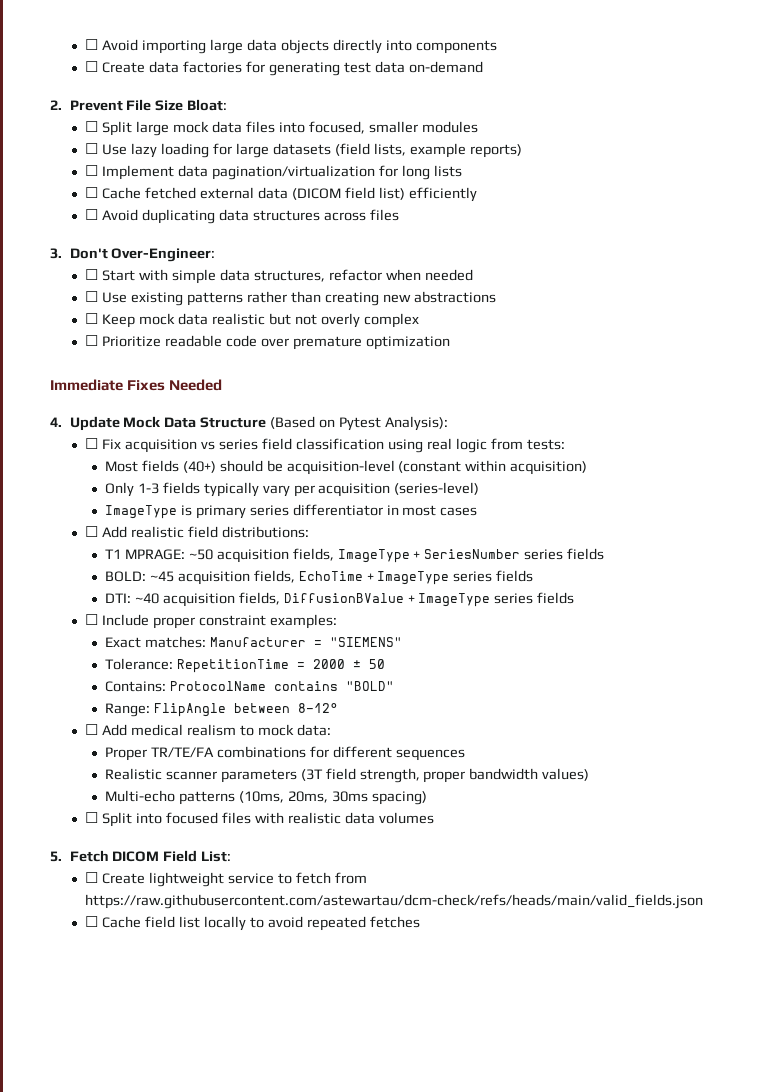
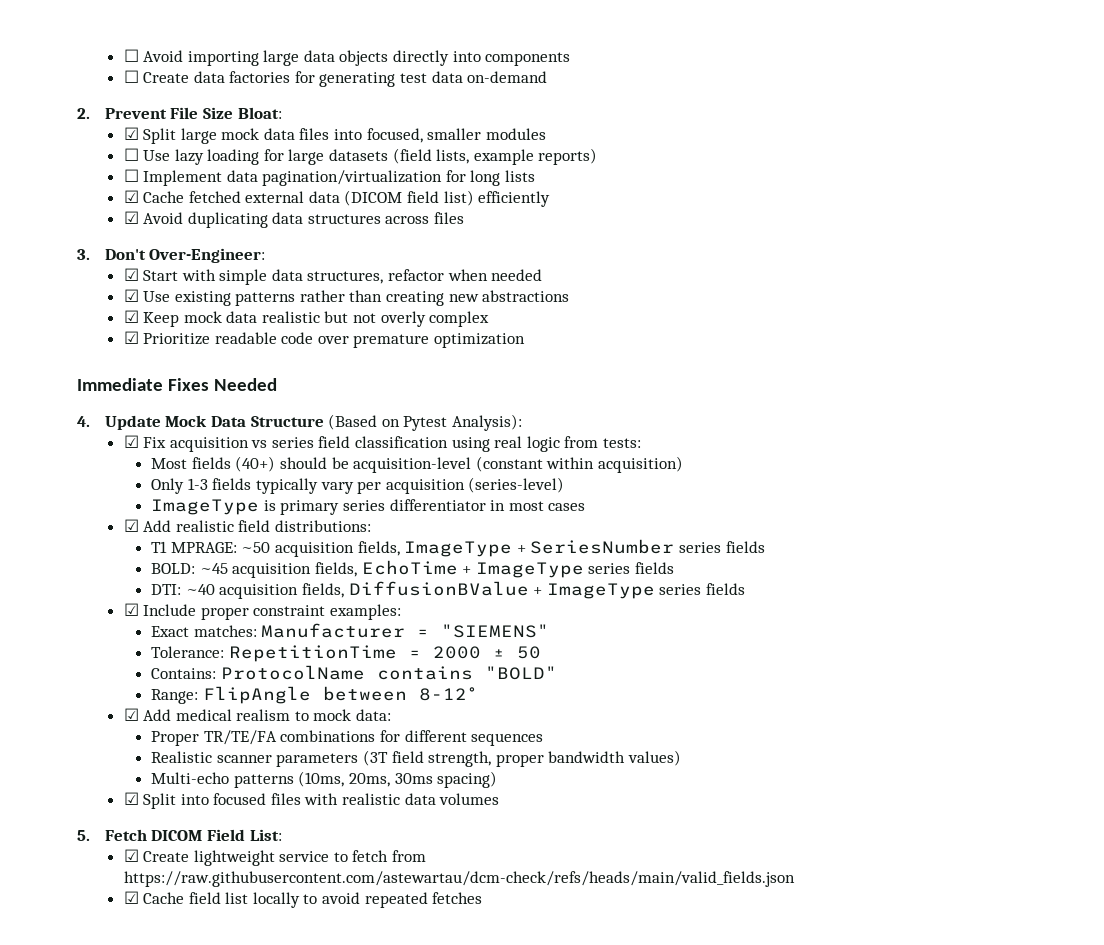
[85,121,99,132] ☐ -> [123,127,139,140] ☑
[85,187,99,198] ☐ -> [123,190,139,203] ☑
[85,209,99,220] ☐ -> [123,211,139,224] ☑
[85,269,99,280] ☐ -> [123,268,139,281] ☑
[85,291,99,302] ☐ -> [123,289,139,302] ☑
[85,313,99,324] ☐ -> [123,310,139,323] ☑
[85,335,99,346] ☐ -> [123,331,139,344] ☑
[85,438,99,449] ☐ -> [123,435,139,448] ☑
[85,526,99,537] ☐ -> [123,519,139,532] ☑
[85,614,99,625] ☐ -> [123,603,139,616] ☑
[85,724,99,735] ☐ -> [123,708,139,721] ☑
[85,812,99,823] ☐ -> [123,792,139,805] ☑
[85,872,99,883] ☐ -> [123,849,139,862] ☑
[85,916,99,927] ☐ -> [123,891,139,904] ☑

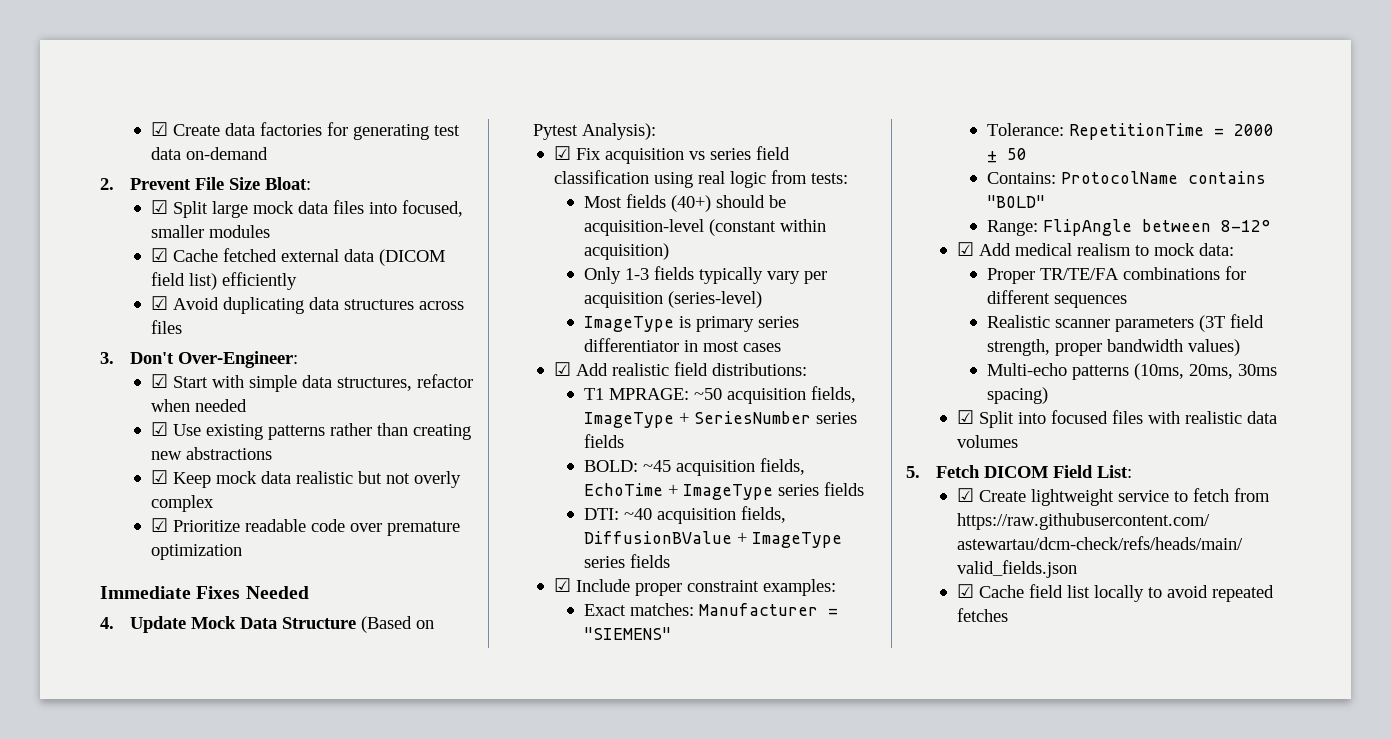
[123,49,571,66] [123,70,139,83] ☐ Avoid importing large data objects directly into components // ☐ -> [150,122,168,136] ☑
[123,148,598,165] [123,169,536,186] // ☐ Use lazy loading for large datasets (field lists, example reports) // ☐ Implement data pagination/virtualization for long lists -> (270, 231) none

